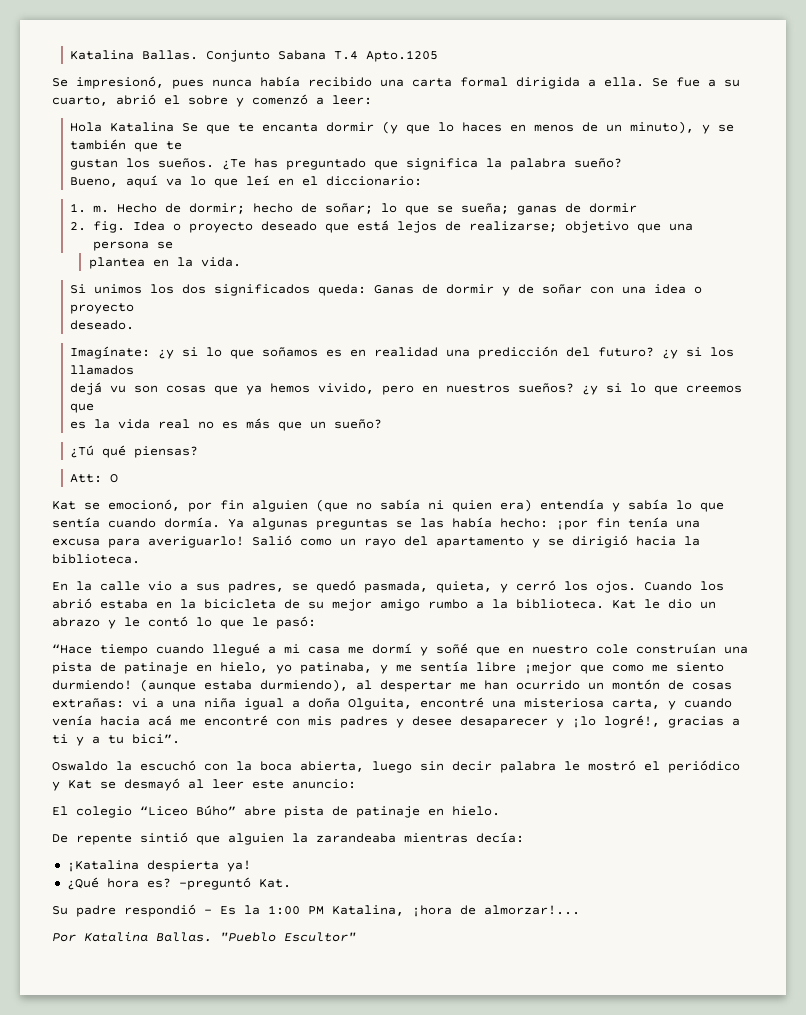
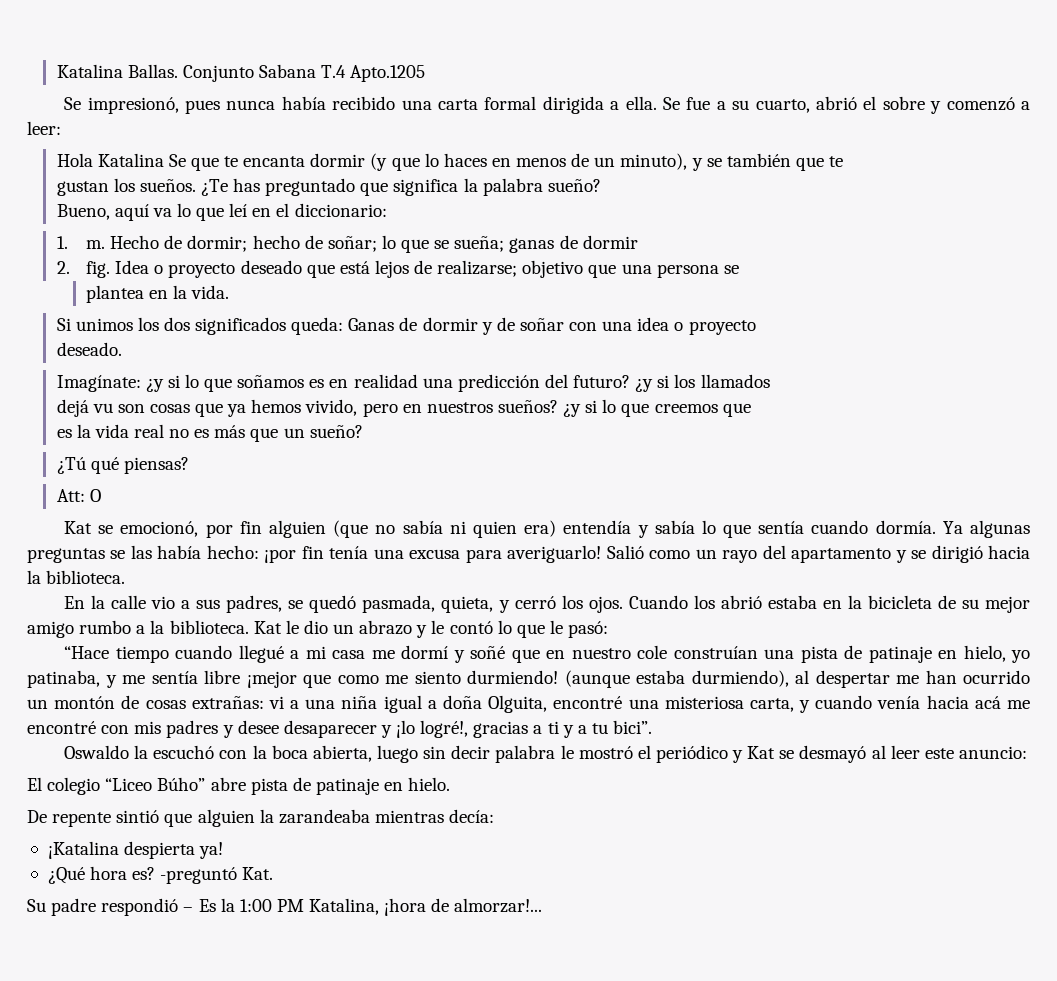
[52,932,356,942] // Por Katalina Ballas. "Pueblo Escultor" -> (543, 905) none

